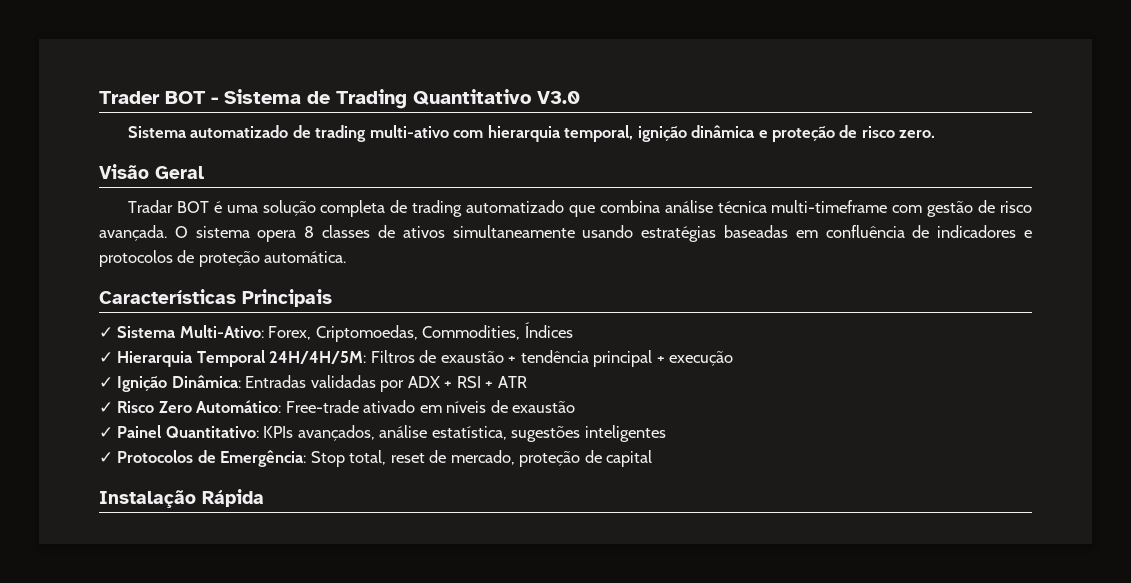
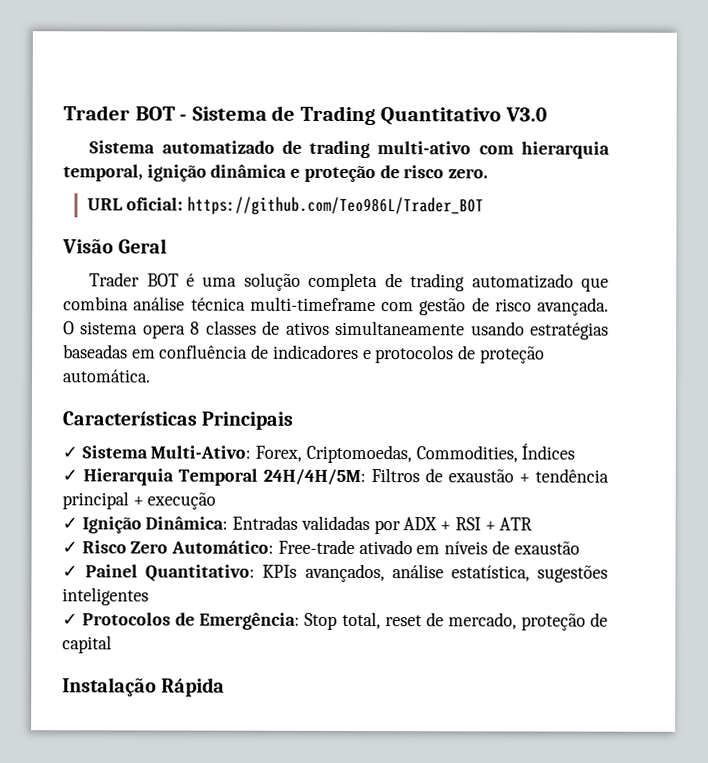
(936, 134) none -> [86,196,484,216] // URL oficial: https://github.com/Teo986L/Trader_BOT
[127,200,173,213] Tradar -> [89,272,141,287] Trader

